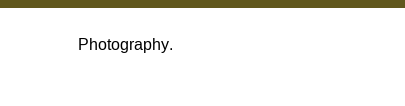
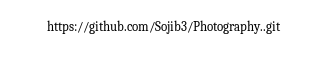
[78,38,173,53] Photography. -> [47,20,281,34] https://github.com/Sojib3/Photography..git

